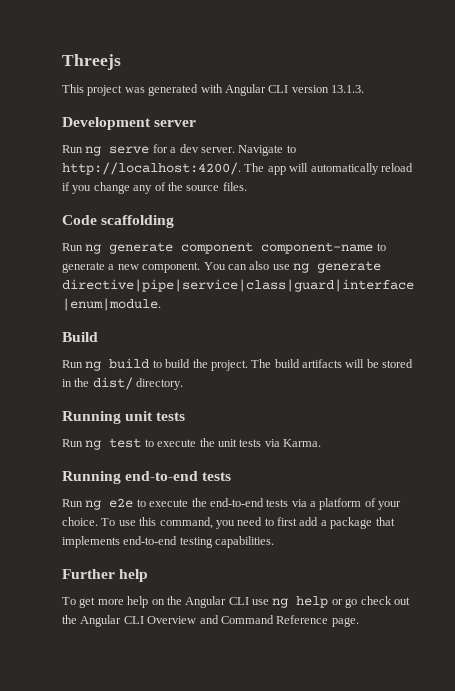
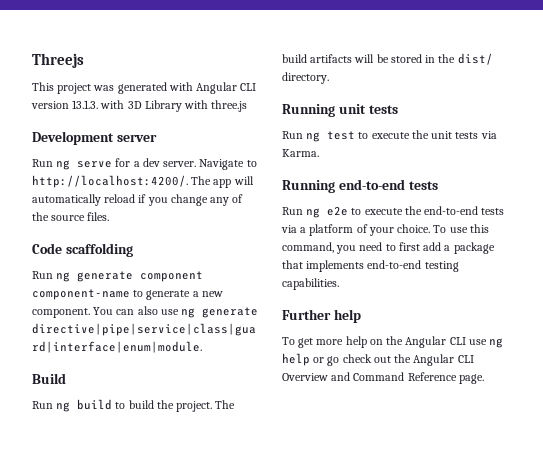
(364, 89) none -> [100,100,248,112] with 3D Library with three.js

